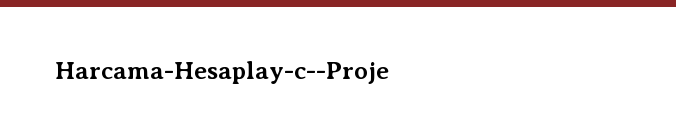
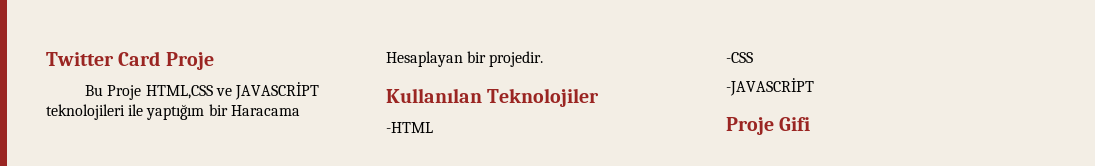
[55,61,389,84] Harcama-Hesaplay-c--Proje -> [46,51,214,70] [85,82,319,100] [46,104,300,120] [386,51,544,67] [386,88,600,107] [386,122,433,133] [726,52,753,63] [726,78,814,96] [726,117,811,135] Twitter Card Proje // Bu Proje HTML,CSS ve JAVASCRİPT teknolojileri ile yaptığım bir Haracama Hesaplayan bir projedir. // Kullanılan Teknolojiler // -HTML // -CSS // -JAVASCRİPT // Proje Gifi

